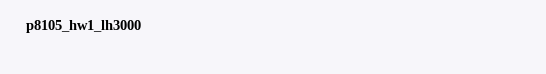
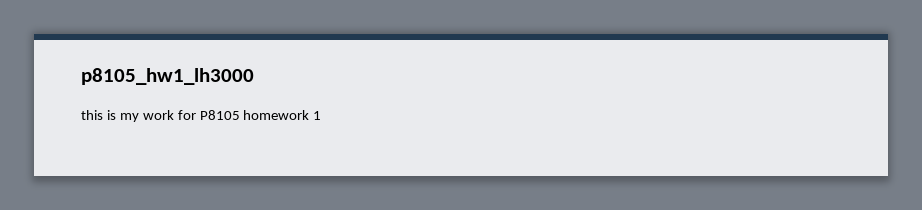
(141, 26) none -> [81,110,322,122] // this is my work for P8105 homework 1

